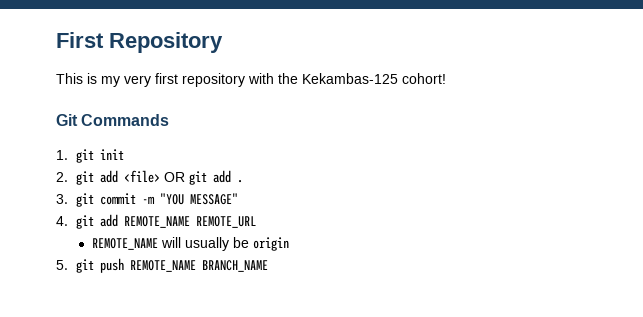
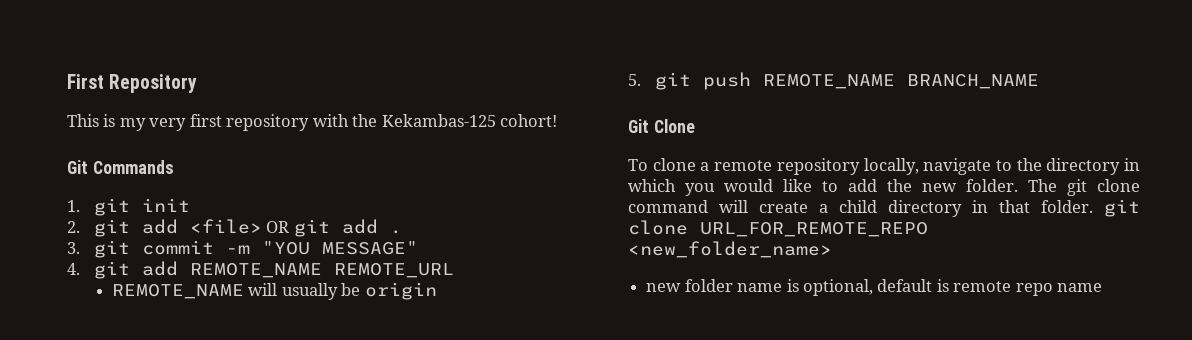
(269, 266) none -> [628,119,695,133] [628,158,1140,175] [628,179,1140,196] [628,199,1140,217] [628,220,928,237] [628,241,832,258] [646,279,1103,296] // Git Clone // To clone a remote repository locally, navigate to the directory in which you would like to add the new folder. The git clone command will create a child directory in that folder. git clone URL_FOR_REMOTE_REPO <new_folder_name> // new folder name is optional, default is remote repo name

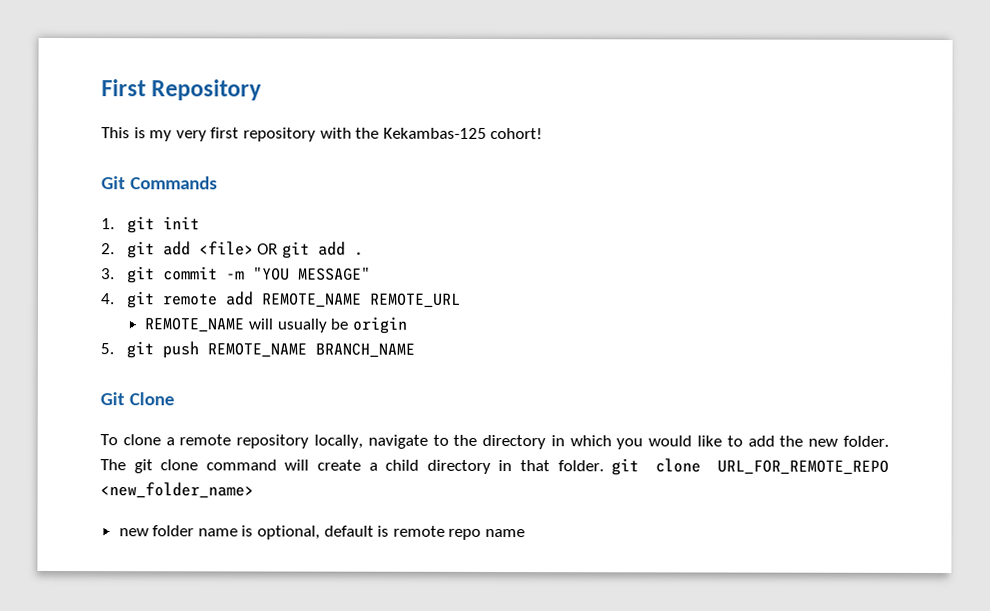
(130, 270) none -> [161,293,218,306] remote

